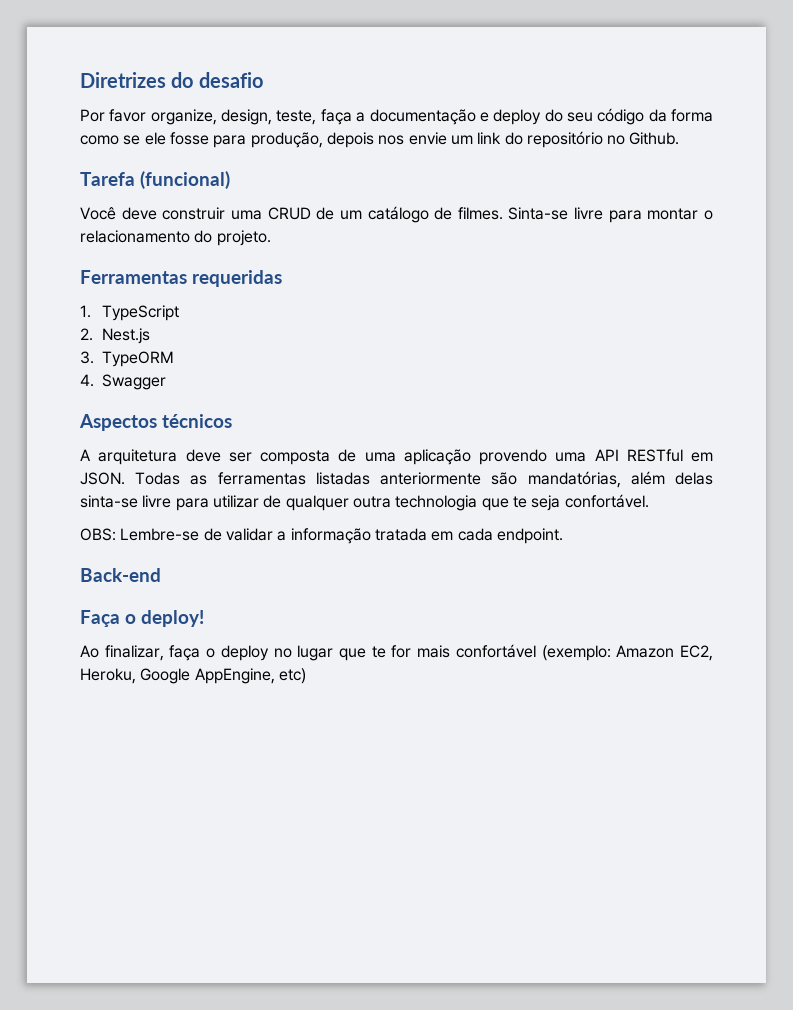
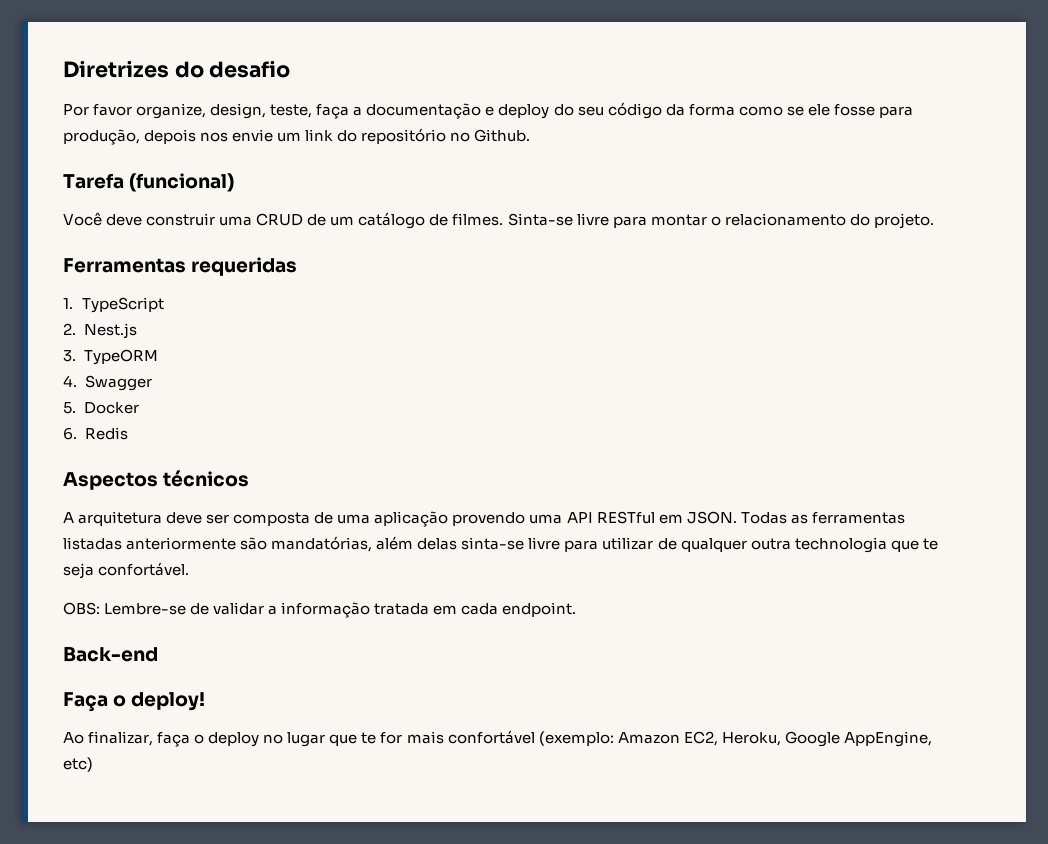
(167, 382) none -> [63,402,139,414] [63,427,128,440] // 5. Docker // 6. Redis

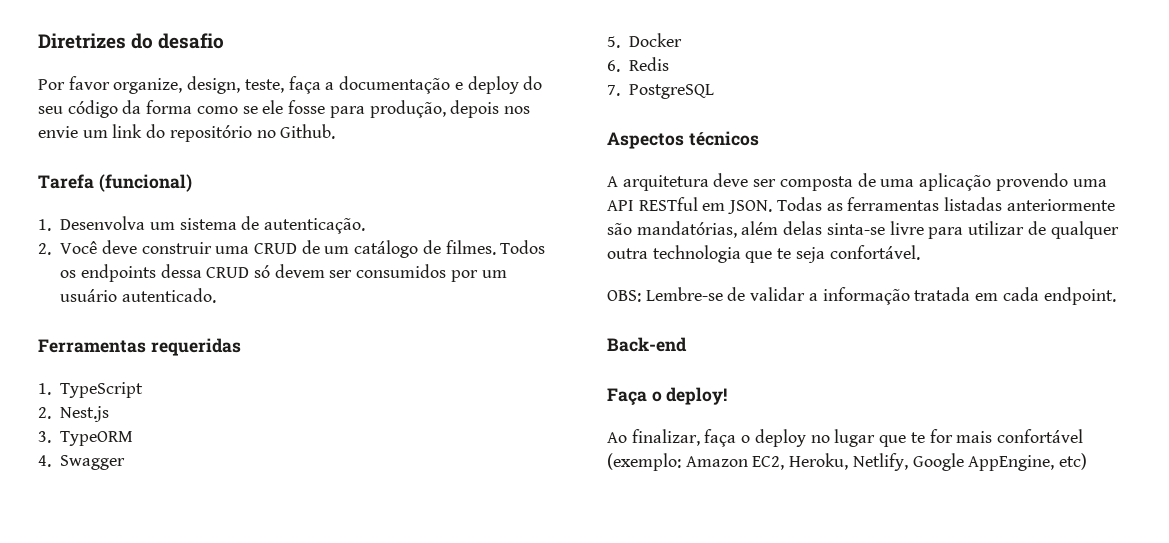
(235, 182) none -> [38,216,366,234] [38,243,51,255] 1. Desenvolva um sistema de autenticação. // 2.
[507,213,934,229] Sinta-se livre para montar o relacionamento do projeto. -> [500,240,546,254] [60,264,507,282] [60,288,216,303] Todos os endpoints dessa CRUD só devem ser consumidos por um usuário autenticado.
(128, 433) none -> [607,84,715,99] // 7. PostgreSQL
(781, 739) none -> [852,453,908,471] Netlify,

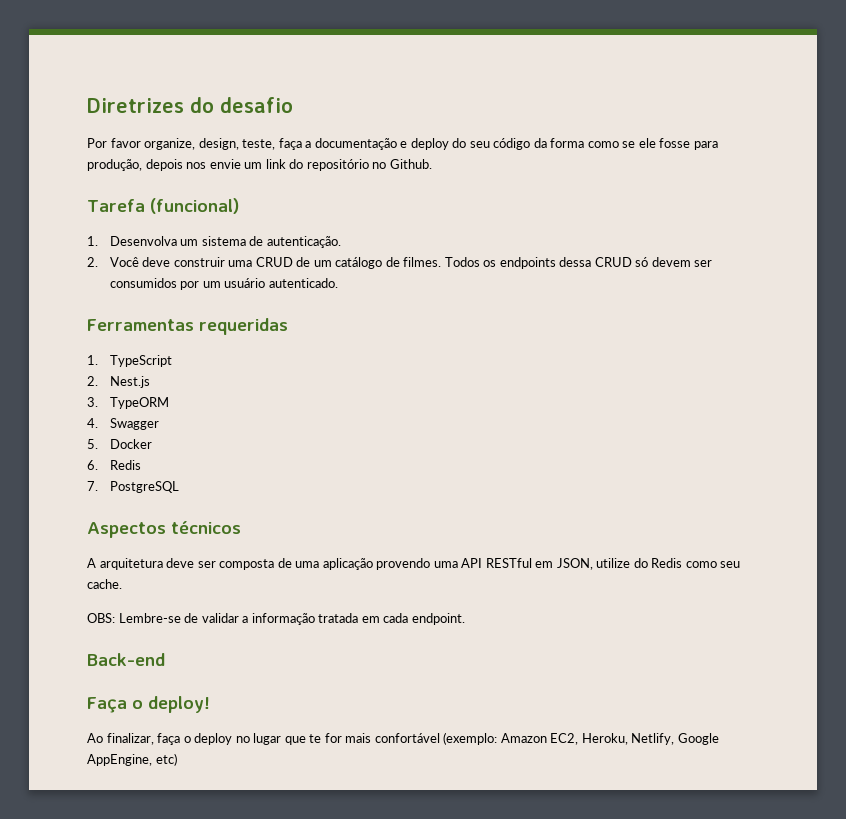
[728,197,1115,214] [607,221,1119,239] [607,245,920,263] JSON. Todas as ferramentas listadas anteriormente são mandatórias, além delas sinta-se livre para utilizar de qualquer outra technologia que te seja confortável. -> [556,558,741,570] [87,579,122,589] JSON, utilize do Redis como seu cache.

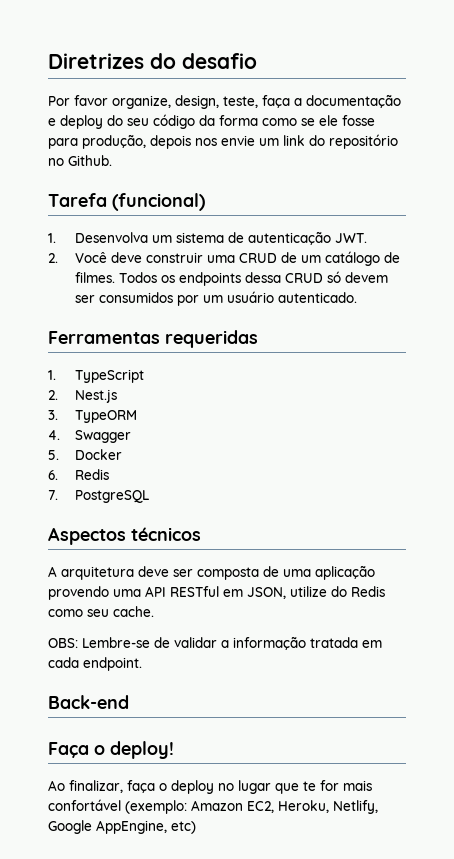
[266,236,341,248] autenticação. -> [247,231,367,245] autenticação JWT.

